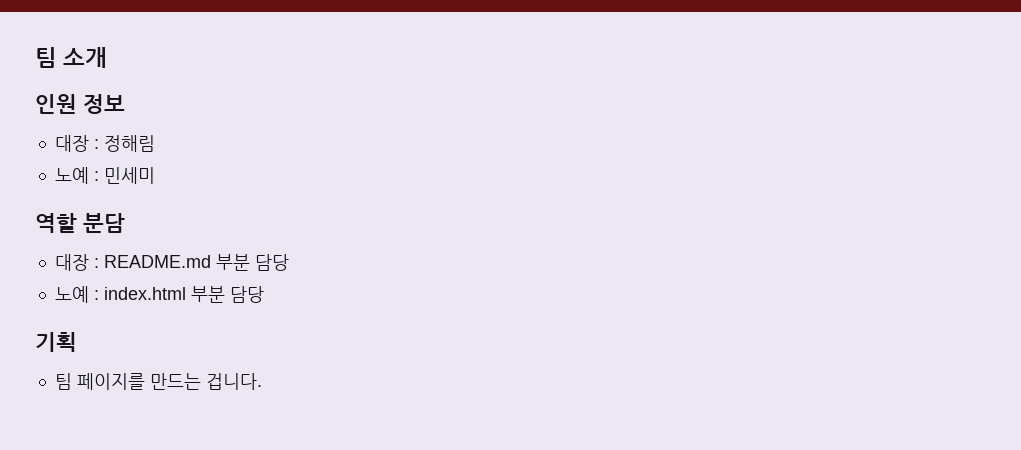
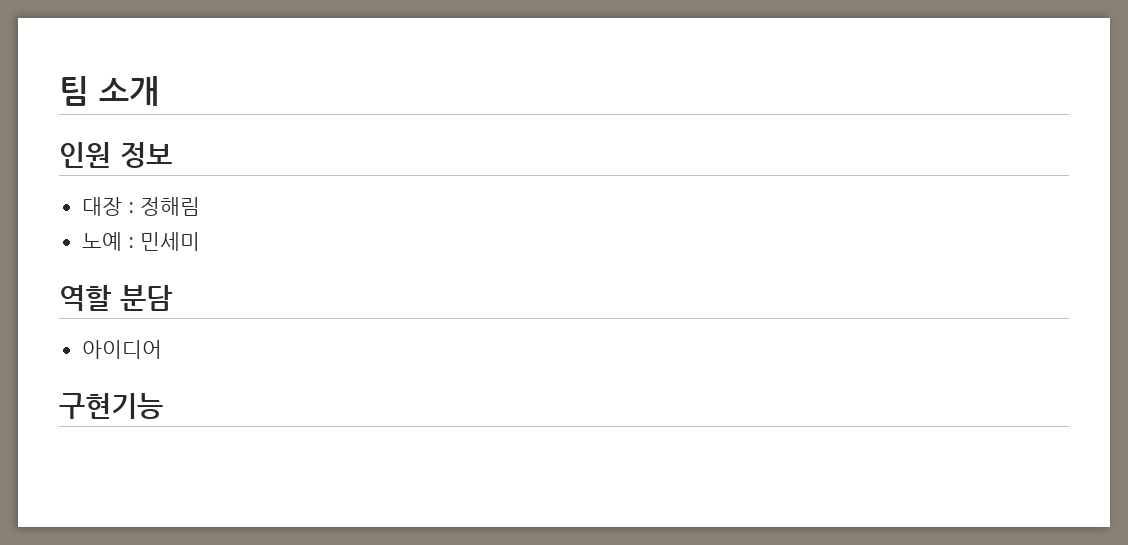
[54,254,289,271] [54,286,264,303] [35,332,77,352] [54,373,262,390] 대장 : README.md 부분 담당 // 노예 : index.html 부분 담당 // 기획 // 팀 페이지를 만드는 겁니다. -> [81,340,162,359] [59,393,163,419] 아이디어 // 구현기능

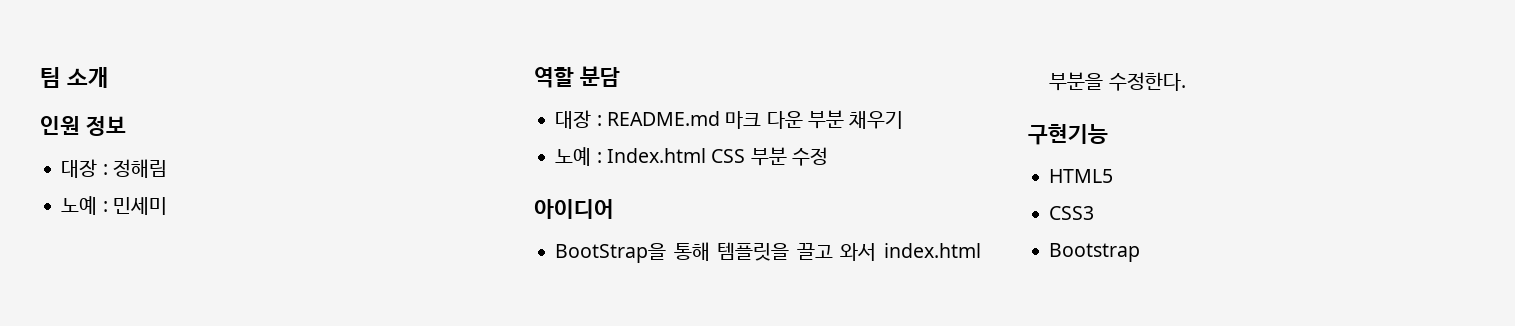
[81,340,162,359] [59,393,163,419] 아이디어 // 구현기능 -> [555,110,904,129] [555,147,828,166] [534,199,614,219] [555,242,981,263] [1049,72,1186,91] [1028,124,1108,145] [1049,169,1114,183] [1049,206,1095,220] [1049,243,1141,262] 대장 : README.md 마크 다운 부분 채우기 // 노예 : Index.html CSS 부분 수정 // 아이디어 // BootStrap을 통해 템플릿을 끌고 와서 index.html 부분을 수정한다. // 구현기능 // HTML5 // CSS3 // Bootstrap

